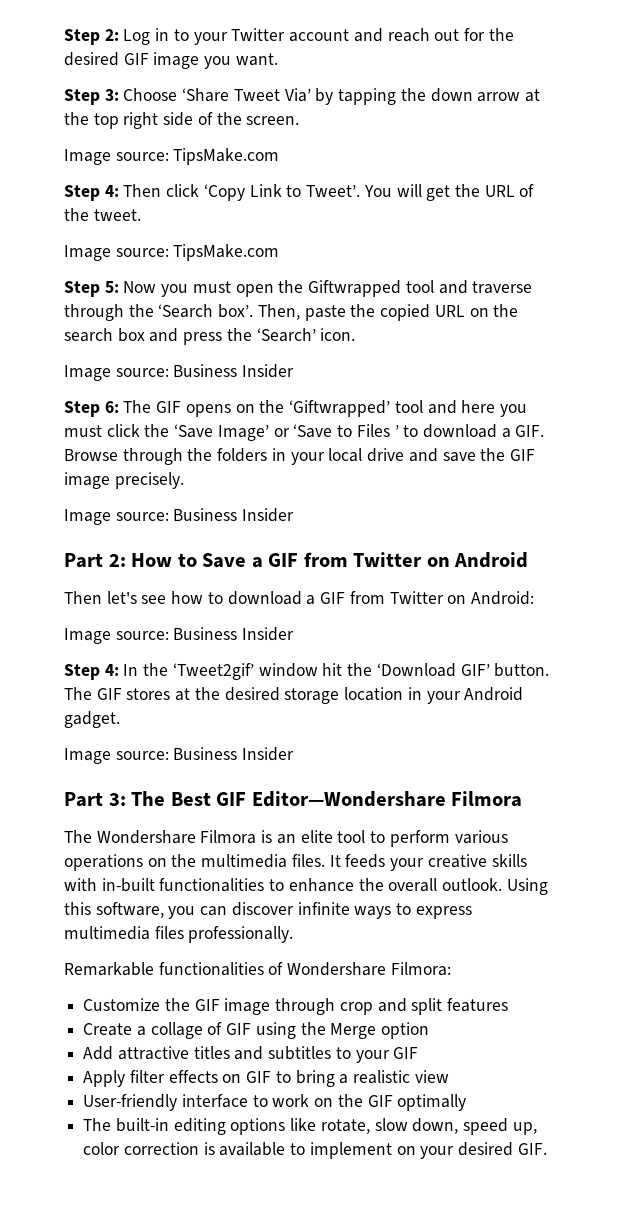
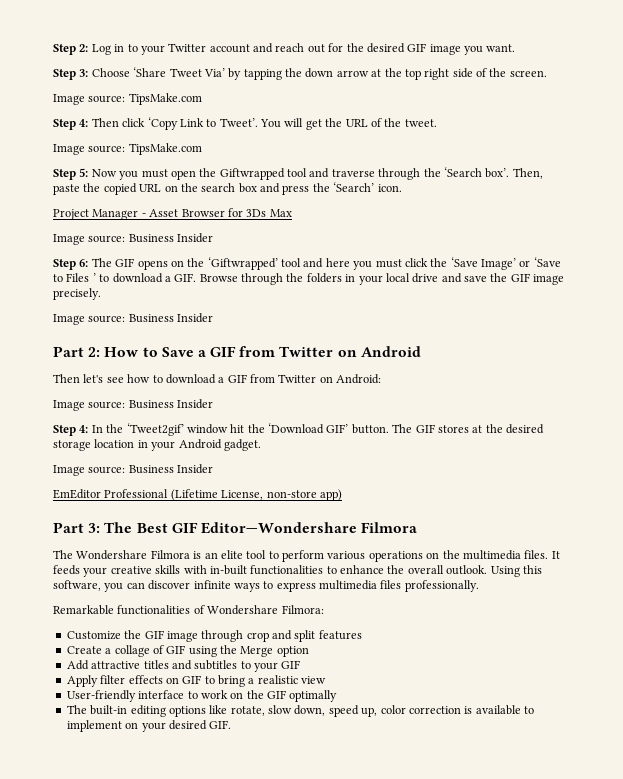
(356, 334) none -> [53,208,292,220] // Project Manager - Asset Browser for 3Ds Max
(295, 754) none -> [53,489,342,501] // EmEditor Professional (Lifetime License, non-store app)

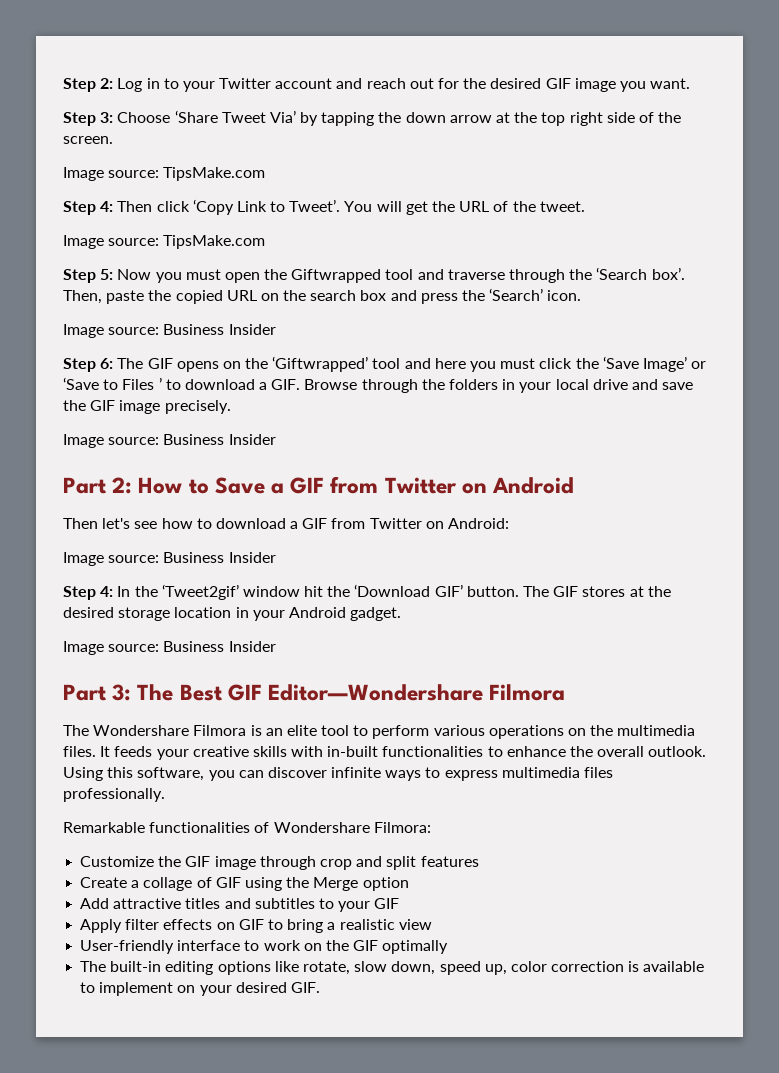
[53,208,292,220] // Project Manager - Asset Browser for 3Ds Max -> (582, 295) none
[53,489,342,501] // EmEditor Professional (Lifetime License, non-store app) -> (276, 646) none

